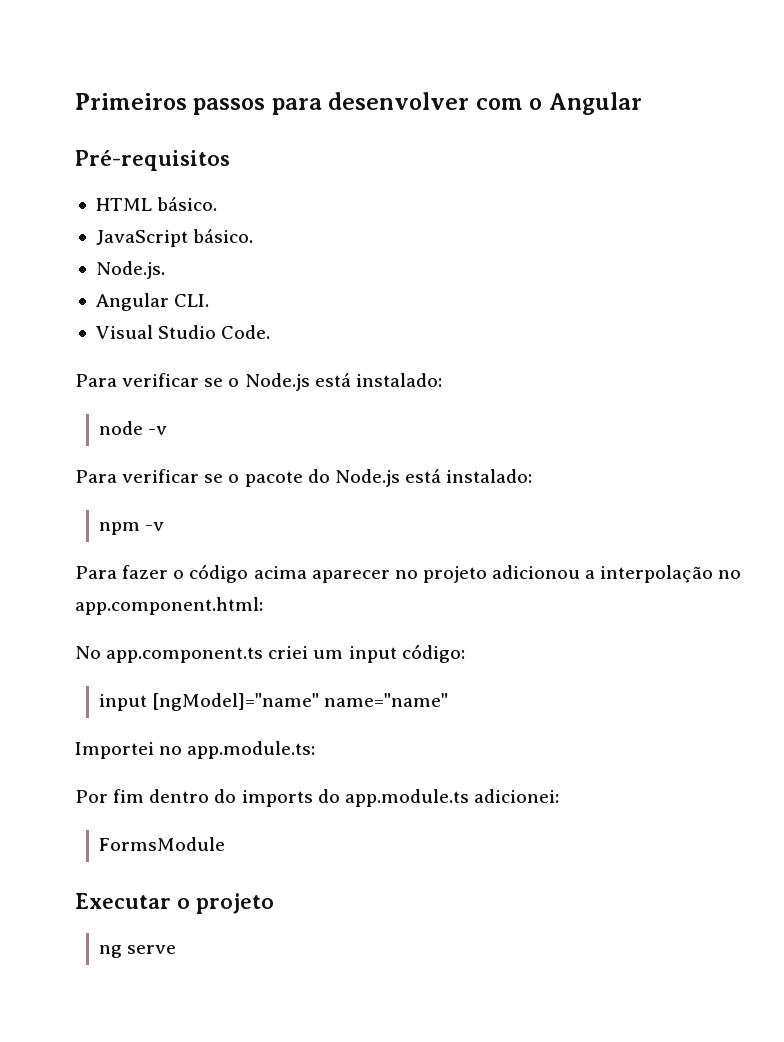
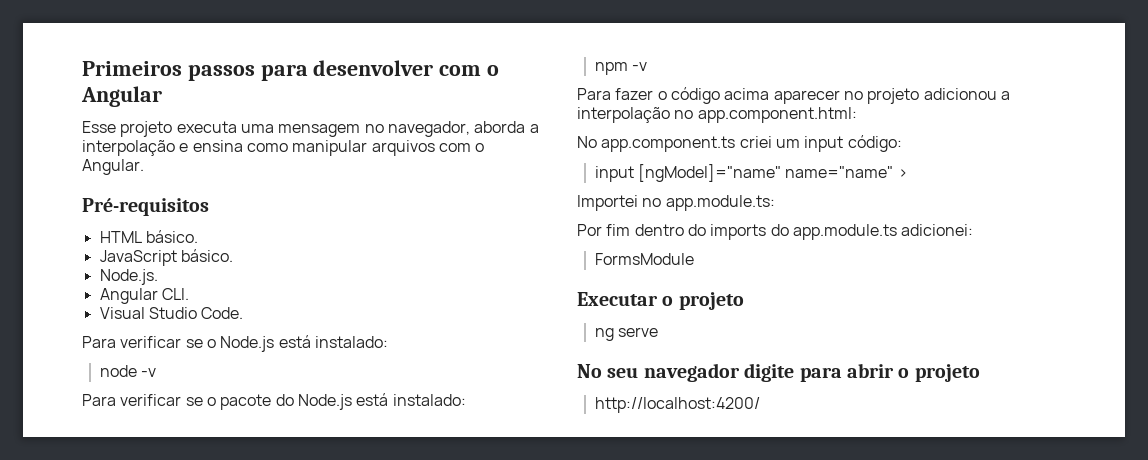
(642, 103) none -> [82,121,539,137] [82,140,485,156] [82,159,144,175] // Esse projeto executa uma mensagem no navegador, aborda a interpolação e ensina como manipular arquivos com o Angular.
(449, 700) none -> [897,169,908,178] >
(177, 949) none -> [577,363,980,382] [594,397,760,413] // No seu navegador digite para abrir o projeto // http://localhost:4200/

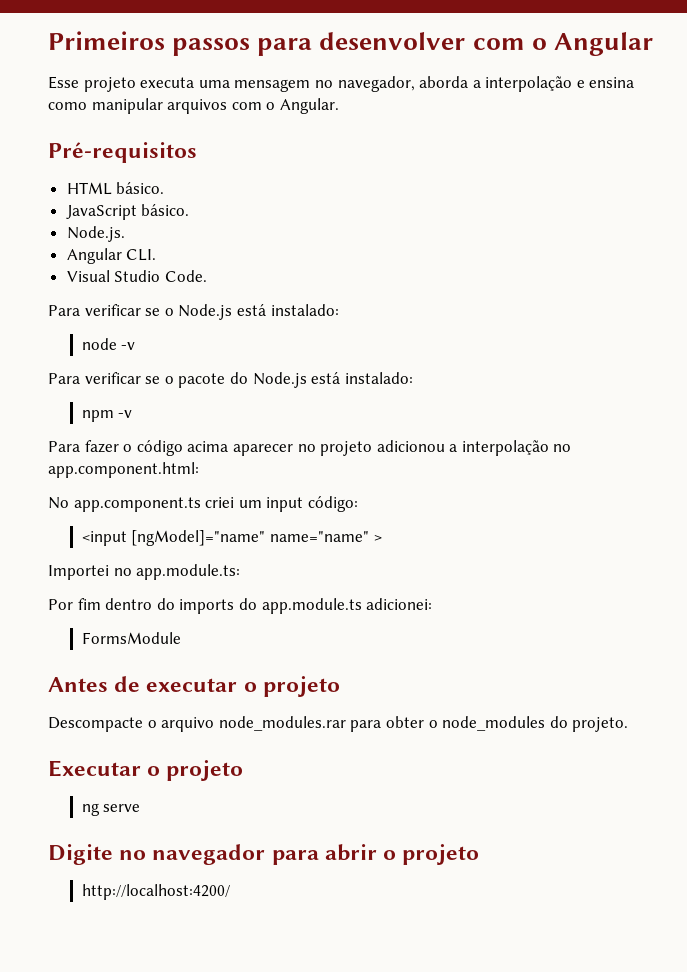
[594,166,634,182] input -> [81,531,127,546] <input
(694, 259) none -> [48,676,340,697] [48,716,629,732] // Antes de executar o projeto // Descompacte o arquivo node_modules.rar para obter o node_modules do projeto.
[577,363,795,382] No seu navegador digite -> [48,844,266,865] Digite no navegador

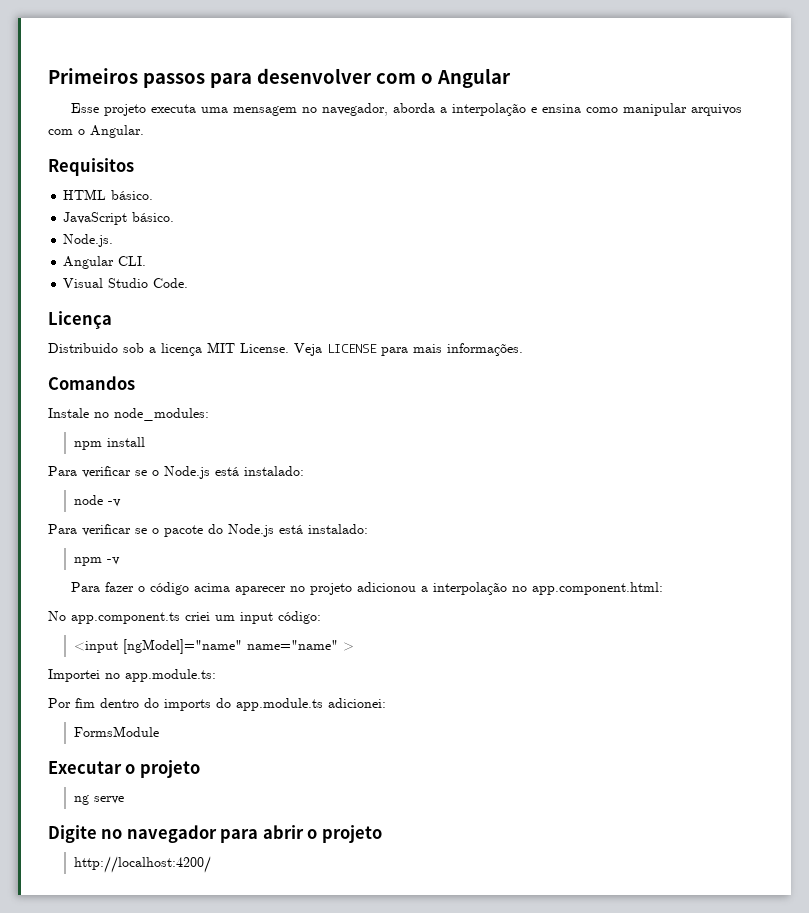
[48,142,197,163] Pré-requisitos -> [48,158,134,176] Requisitos
(207, 276) none -> [48,311,112,330] [48,342,523,356] [48,376,135,390] [48,408,209,421] [73,437,145,450] // Licença // Distribuido sob a licença MIT License. Veja LICENSE para mais informações. // Comandos // Instale no node_modules: // npm install
[48,676,340,697] [48,716,629,732] // Antes de executar o projeto // Descompacte o arquivo node_modules.rar para obter o node_modules do projeto. -> (159, 731) none

